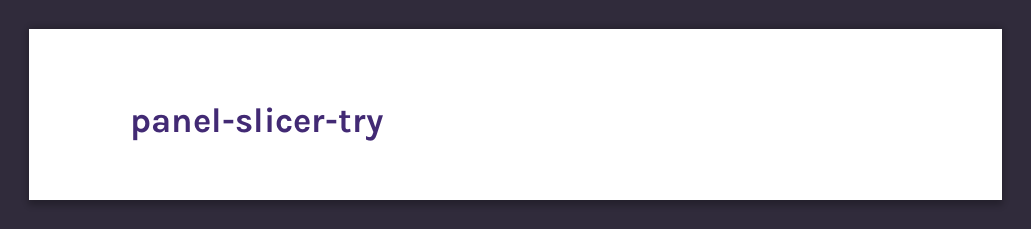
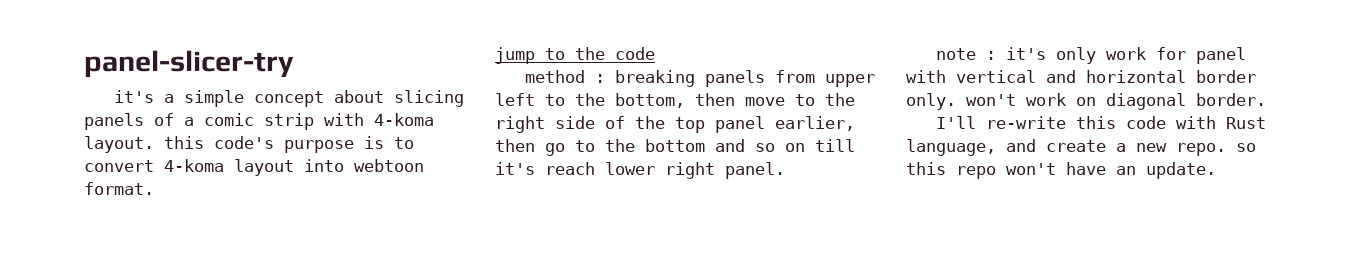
(383, 124) none -> [113,90,464,107] [84,113,434,130] [84,136,414,153] [84,159,424,176] [84,182,154,195] [495,47,655,64] [524,70,875,87] [495,93,855,108] [495,116,855,133] [495,139,855,156] [495,162,785,179] [935,47,1246,64] [906,70,1256,83] [906,93,1266,110] [935,116,1266,129] [906,139,1256,156] [906,162,1216,179] // it's a simple concept about slicing panels of a comic strip with 4-koma layout. this code's purpose is to convert 4-koma layout into webtoon format. // jump to the code // method : breaking panels from upper left to the bottom, then move to the right side of the top panel earlier, then go to the bottom and so on till it's reach lower right panel. // note : it's only work for panel with vertical and horizontal border only. won't work on diagonal border. // I'll re-write this code with Rust language, and create a new repo. so this repo won't have an update.

